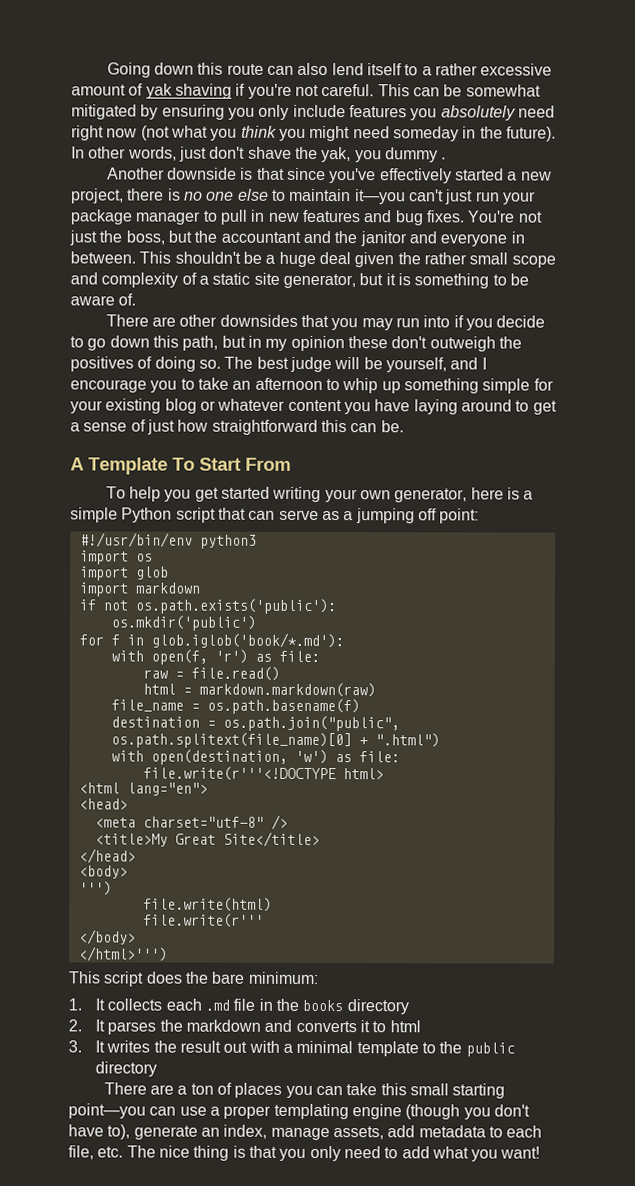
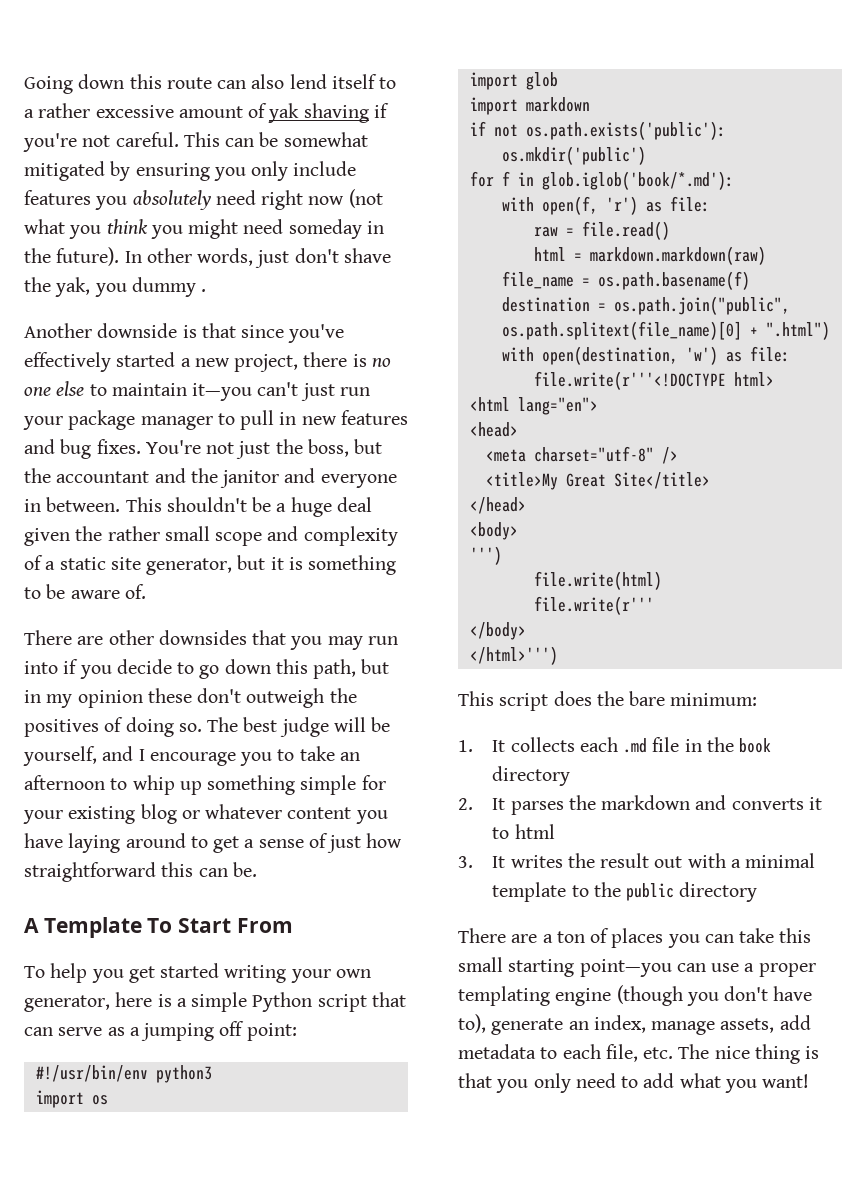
[302,999,344,1012] books -> [739,738,772,753] book

